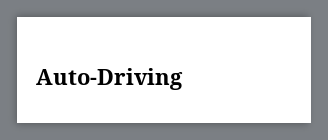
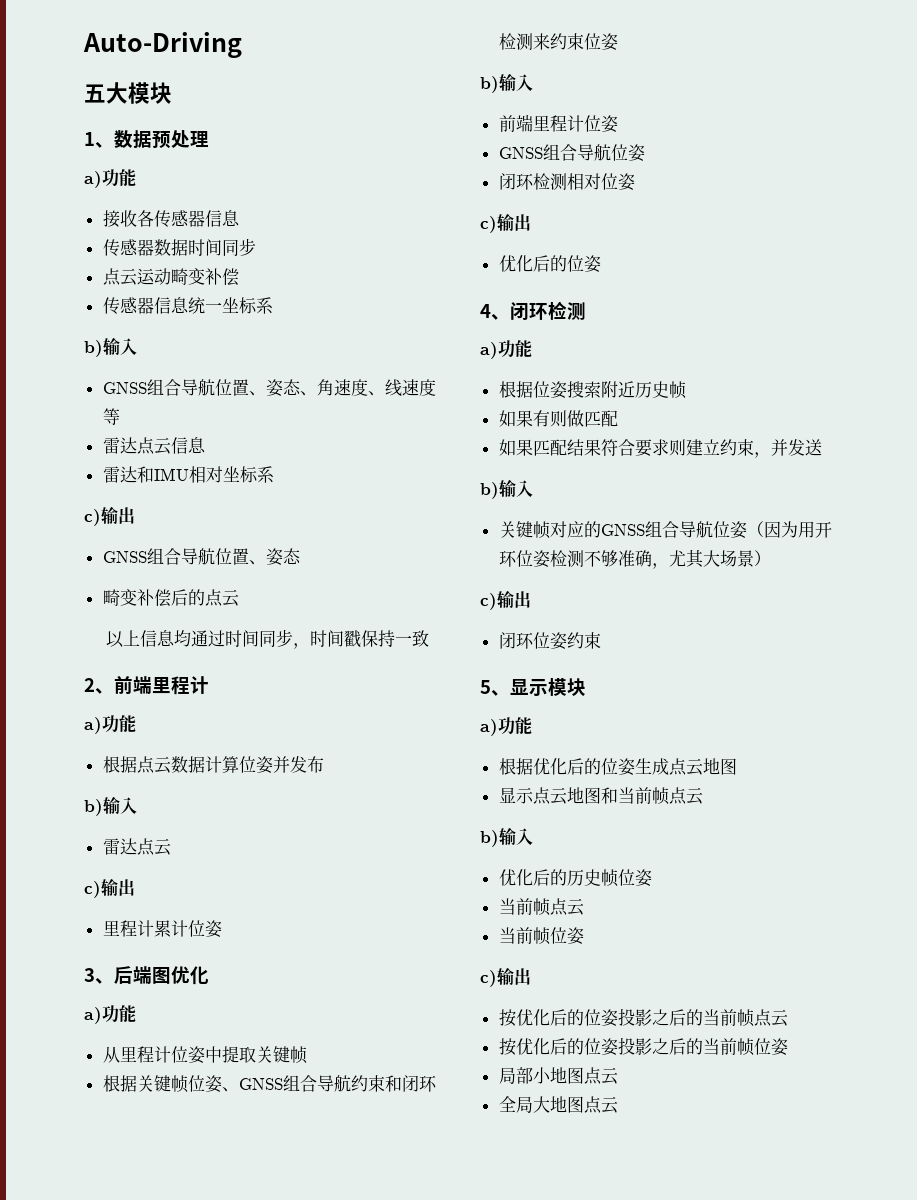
(183, 79) none -> [84,82,172,104] [84,130,209,149] [84,169,136,188] [102,210,240,228] [102,238,256,257] [102,268,239,286] [102,297,273,315] [84,337,137,357] [102,379,436,397] [102,408,120,425] [102,437,206,455] [102,466,274,483] [84,506,135,526] [102,548,301,566] [102,589,239,607] [105,629,429,649] [84,676,209,695] [84,715,136,734] [102,756,324,774] [84,796,137,816] [102,838,171,856] [84,878,135,898] [102,920,222,938] [84,966,209,985] [84,1005,136,1024] [102,1046,308,1064] [102,1075,437,1093] [498,33,618,51] [480,73,533,93] [498,114,618,133] [498,144,645,162] [498,173,635,191] [480,213,531,233] [498,255,601,273] [480,301,586,320] [480,340,532,359] [498,381,687,399] [498,410,618,427] [498,439,822,458] [480,479,533,499] [498,521,832,539] [498,549,771,569] [480,590,531,610] [498,632,601,650] [480,678,586,696] [480,717,532,736] [498,758,737,776] [498,787,703,805] [480,827,533,847] [498,869,652,887] [498,898,584,916] [498,927,584,945] [480,967,531,987] [498,1008,788,1027] [498,1037,788,1056] [498,1067,618,1085] [498,1096,618,1114] // 五大模块 // 1、数据预处理 // a)功能 // 接收各传感器信息 // 传感器数据时间同步 // 点云运动畸变补偿 // 传感器信息统一坐标系 // b)输入 // GNSS组合导航位置、姿态、角速度、线速度等 // 雷达点云信息 // 雷达和IMU相对坐标系 // c)输出 // GNSS组合导航位置、姿态 // 畸变补偿后的点云 // 以上信息均通过时间同步，时间戳保持一致 // 2、前端里程计 // a)功能 // 根据点云数据计算位姿并发布 // b)输入 // 雷达点云 // c)输出 // 里程计累计位姿 // 3、后端图优化 // a)功能 // 从里程计位姿中提取关键帧 // 根据关键帧位姿、GNSS组合导航约束和闭环检测来约束位姿 // b)输入 // 前端里程计位姿 // GNSS组合导航位姿 // 闭环检测相对位姿 // c)输出 // 优化后的位姿 // 4、闭环检测 // a)功能 // 根据位姿搜索附近历史帧 // 如果有则做匹配 // 如果匹配结果符合要求则建立约束，并发送 // b)输入 // 关键帧对应的GNSS组合导航位姿（因为用开环位姿检测不够准确，尤其大场景） // c)输出 // 闭环位姿约束 // 5、显示模块 // a)功能 // 根据优化后的位姿生成点云地图 // 显示点云地图和当前帧点云 // b)输入 // 优化后的历史帧位姿 // 当前帧点云 // 当前帧位姿 // c)输出 // 按优化后的位姿投影之后的当前帧点云 // 按优化后的位姿投影之后的当前帧位姿 // 局部小地图点云 // 全局大地图点云

